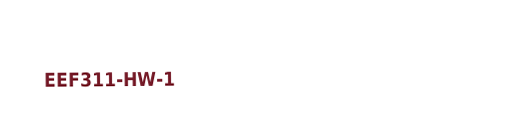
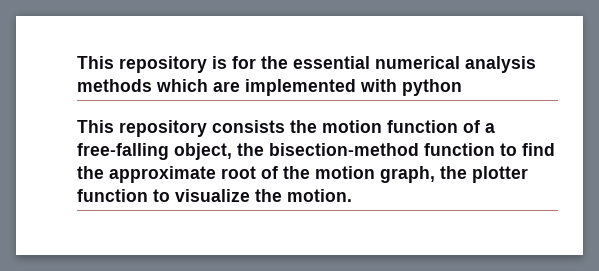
[44,70,176,88] EEF311-HW-1 -> [77,56,536,73] [77,79,462,96] [77,120,495,137] [77,143,555,160] [77,166,528,183] [77,189,352,202] This repository is for the essential numerical analysis methods which are implemented with python // This repository consists the motion function of a free-falling object, the bisection-method function to find the approximate root of the motion graph, the plotter function to visualize the motion.

